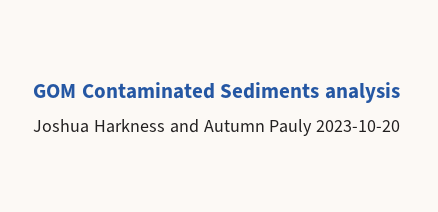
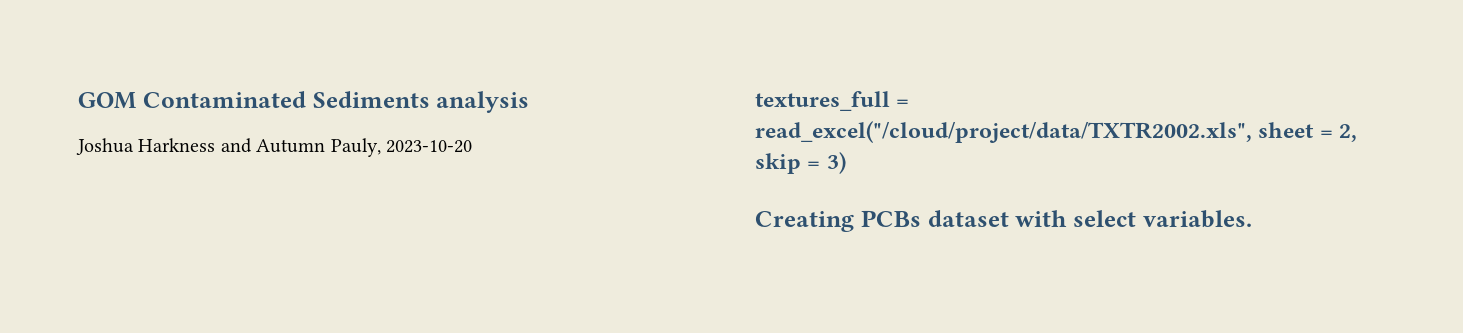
[269,119,313,136] Pauly -> [330,138,381,157] Pauly,
(401, 126) none -> [755,91,910,111] [755,121,1358,143] [755,152,846,174] [755,210,1252,232] // textures_full = read_excel("/cloud/project/data/TXTR2002.xls", sheet = 2, skip = 3) // Creating PCBs dataset with select variables.

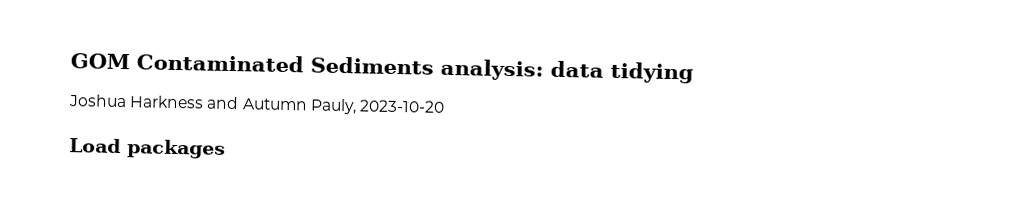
[436,91,530,113] analysis -> [440,58,694,84] analysis: data tidying
[755,91,910,111] [755,121,1358,143] [755,152,846,174] [755,210,1252,232] textures_full = read_excel("/cloud/project/data/TXTR2002.xls", sheet = 2, skip = 3) // Creating PCBs dataset with select variables. -> [69,138,226,159] Load packages

